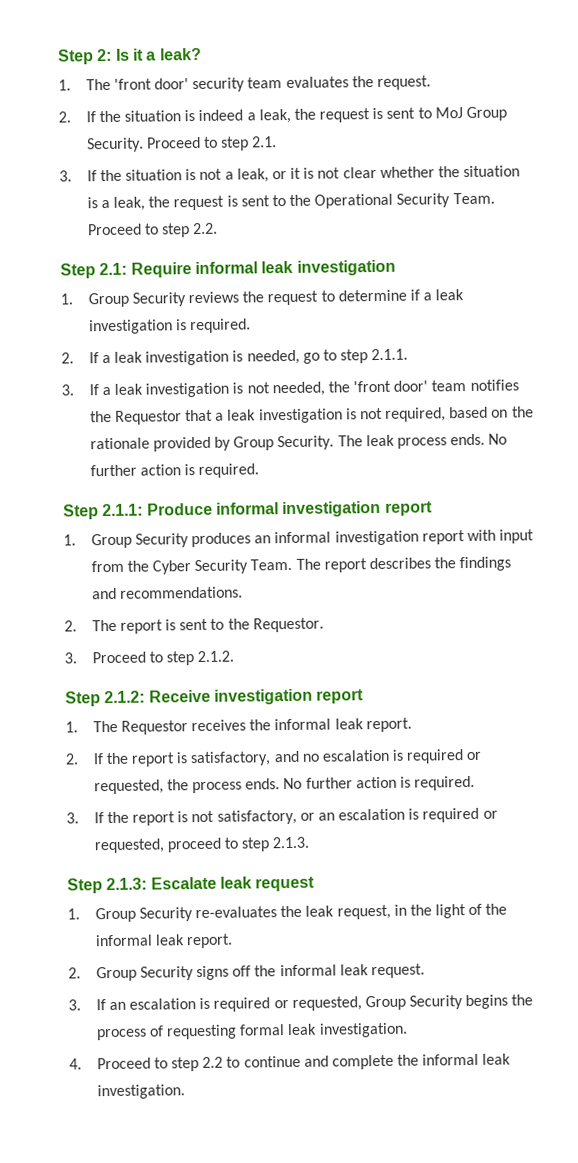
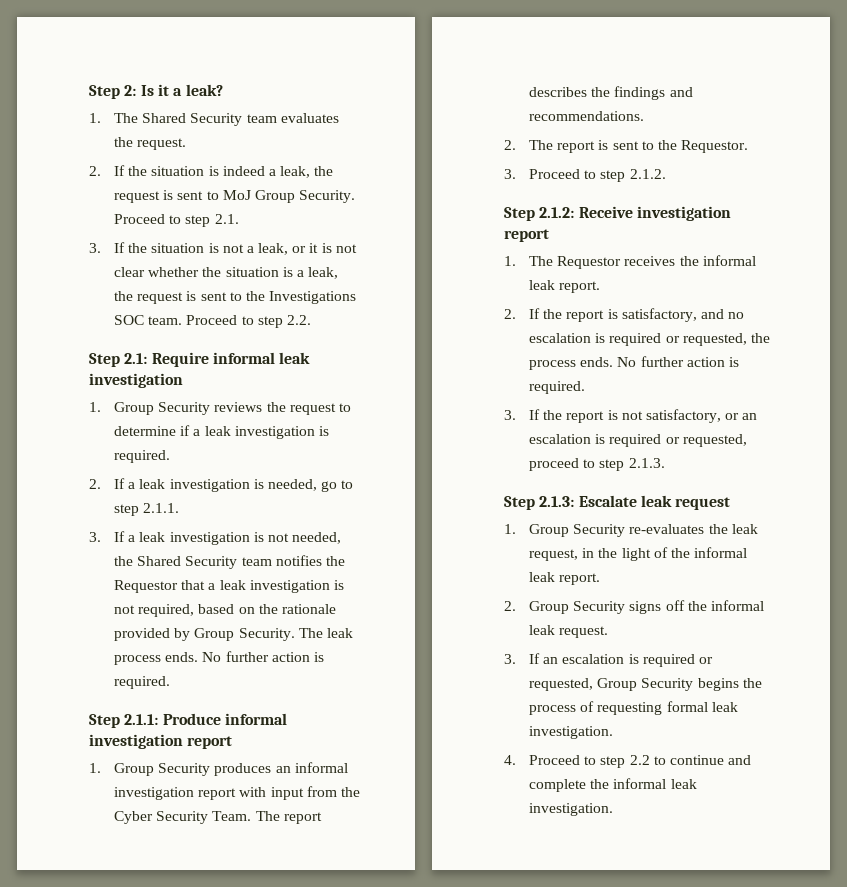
[113,77,246,93] 'front door' security -> [142,113,243,126] Shared Security
[314,192,495,209] Operational Security Team. -> [269,291,357,304] [113,315,183,325] Investigations SOC team.
[353,380,429,393] 'front door' -> [137,556,238,569] Shared Security

